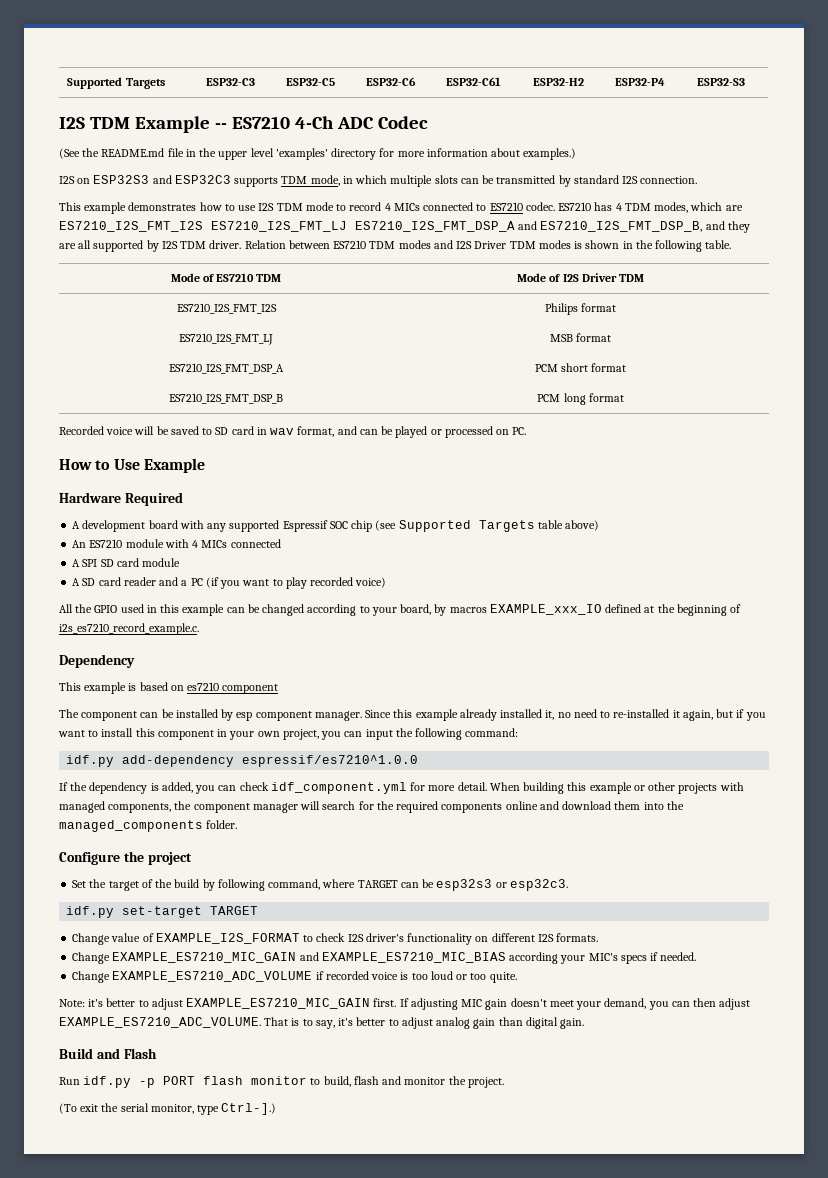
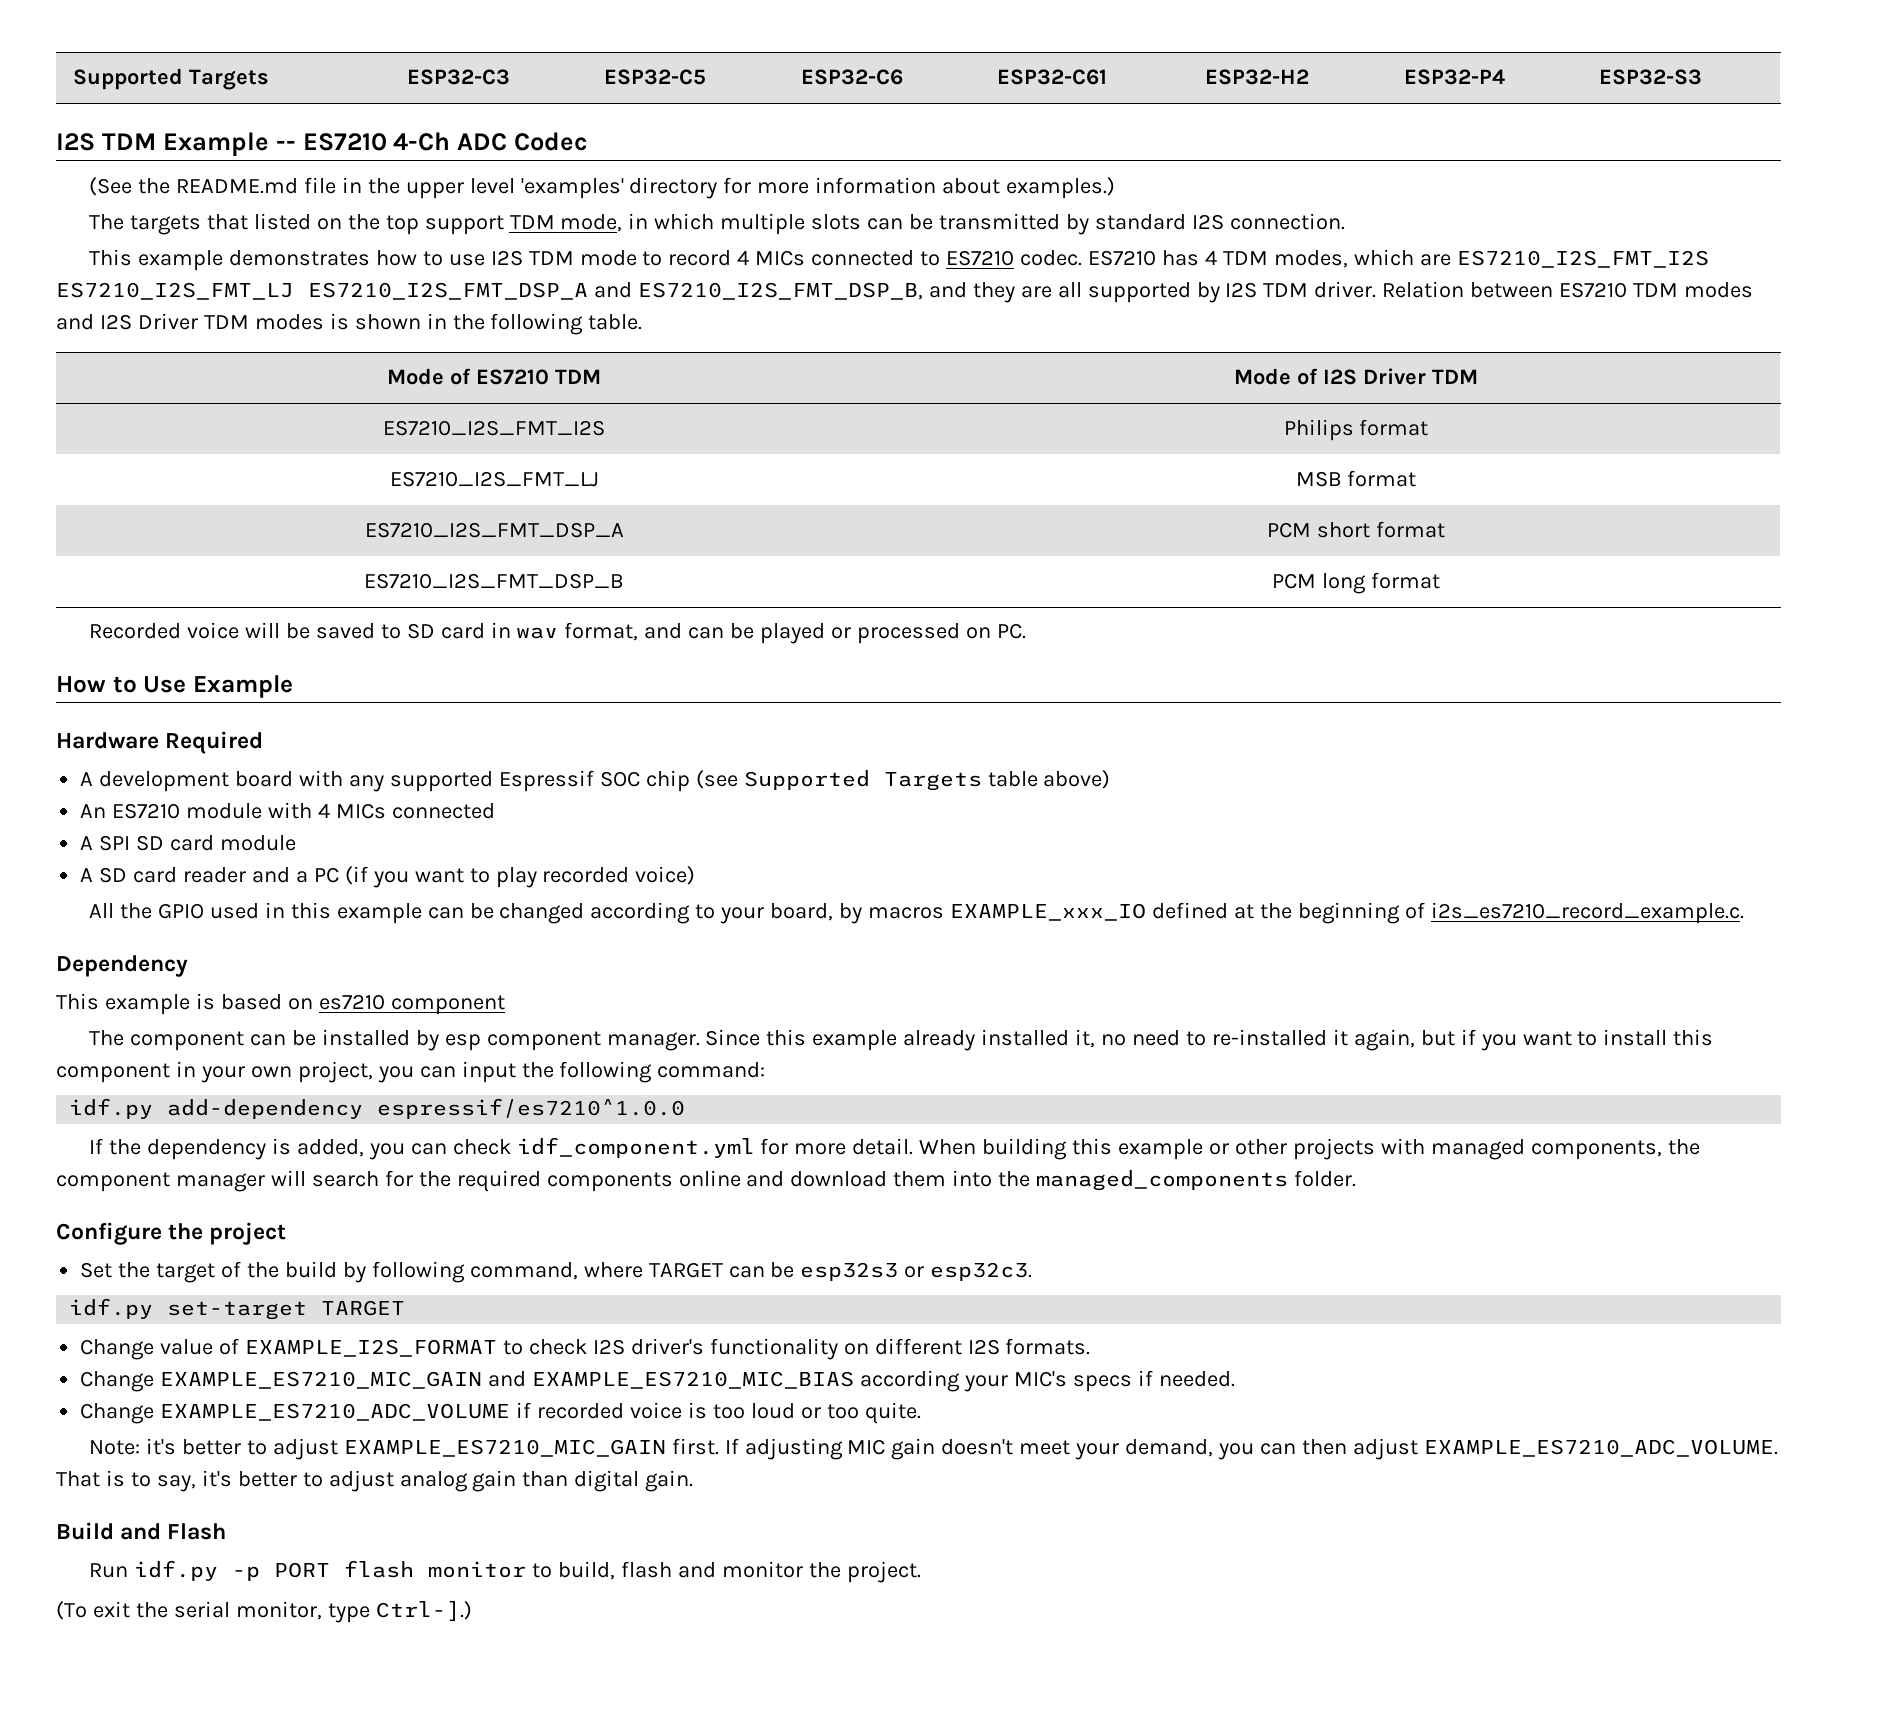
[59,175,279,187] I2S on ESP32S3 and ESP32C3 supports -> [88,213,504,235] The targets that listed on the top support

